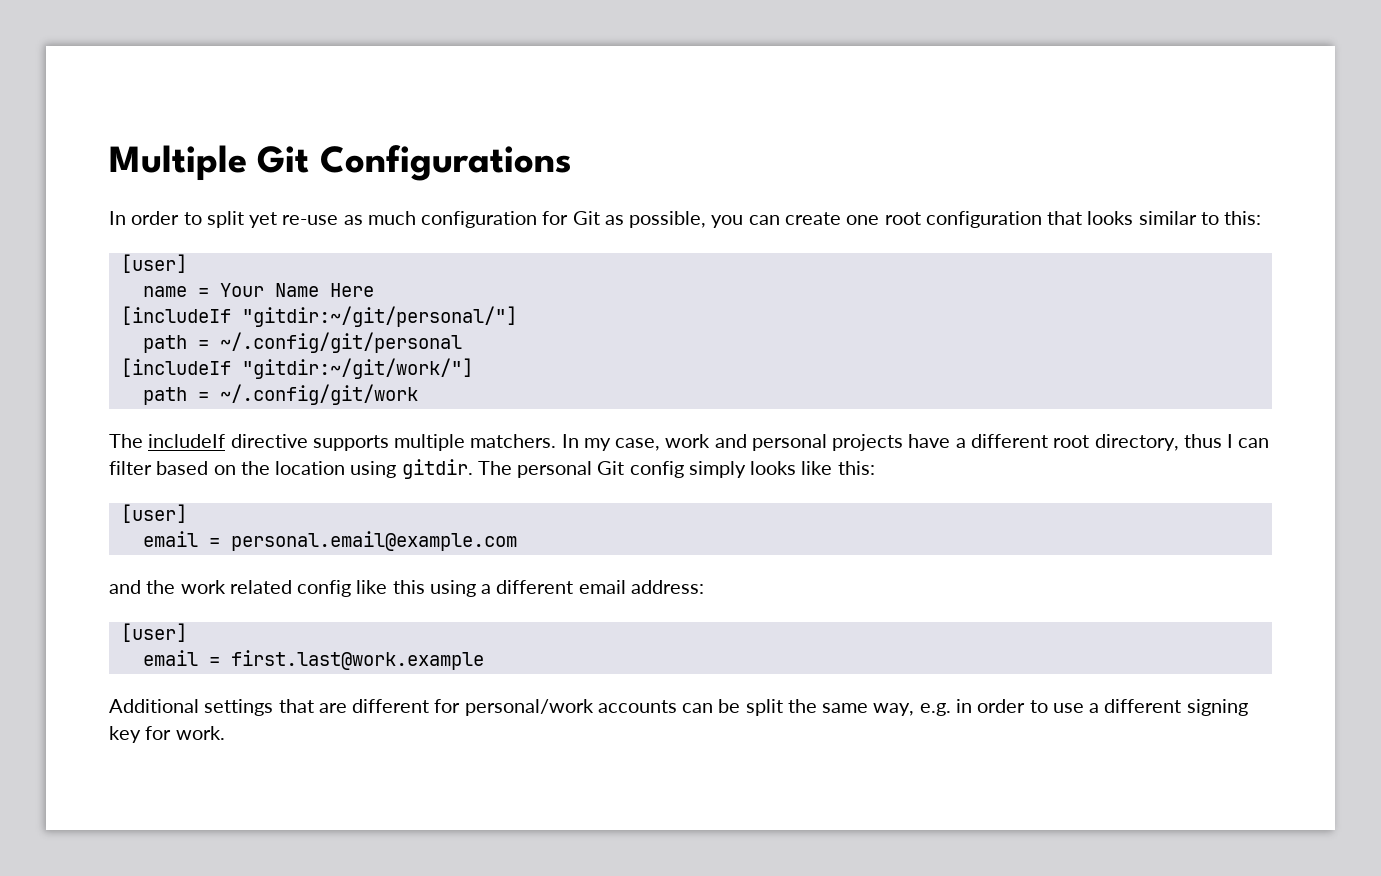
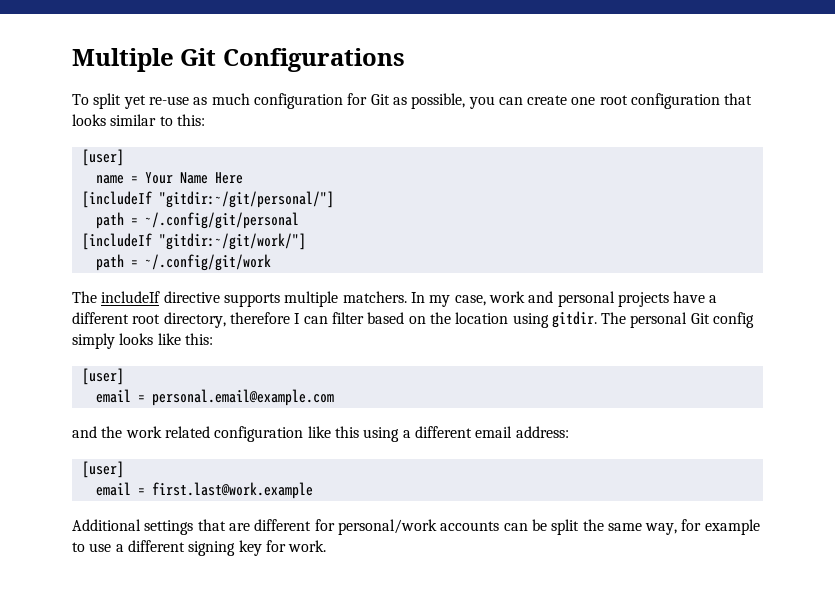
[109,211,202,225] In order to -> [72,94,89,105] To
[1183,434,1222,448] thus -> [229,312,290,324] therefore
[297,580,352,597] config -> [214,426,304,442] configuration
[919,699,1026,716] e.g. in order -> [681,519,760,535] for example

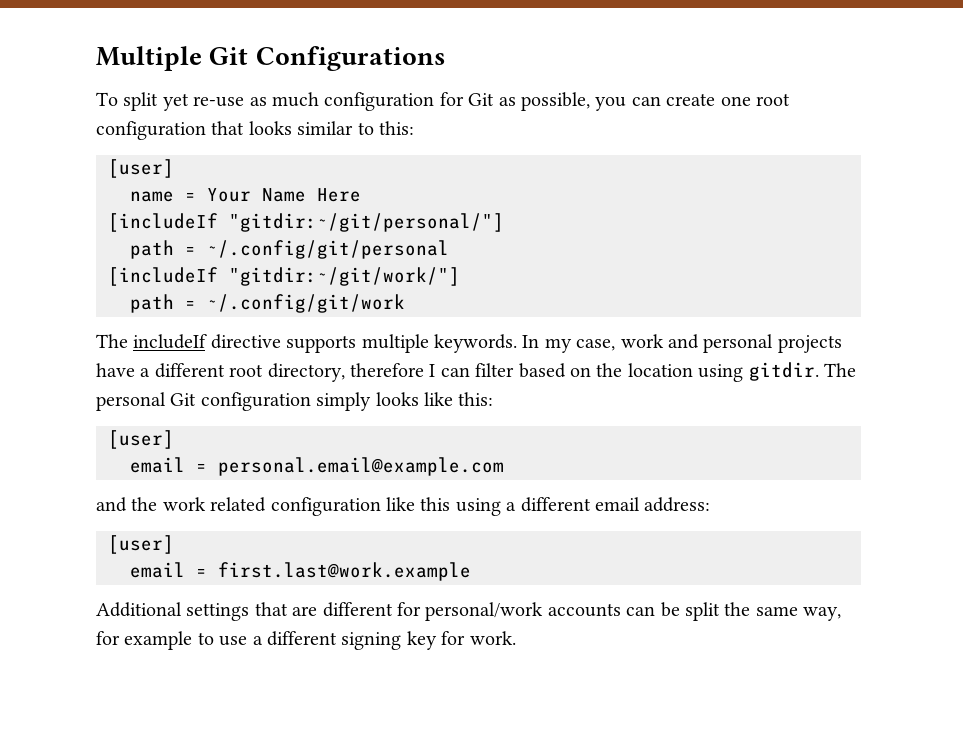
[342,291,407,303] matchers. -> [434,334,517,353] keywords.
[713,312,755,328] config -> [200,392,311,411] configuration

